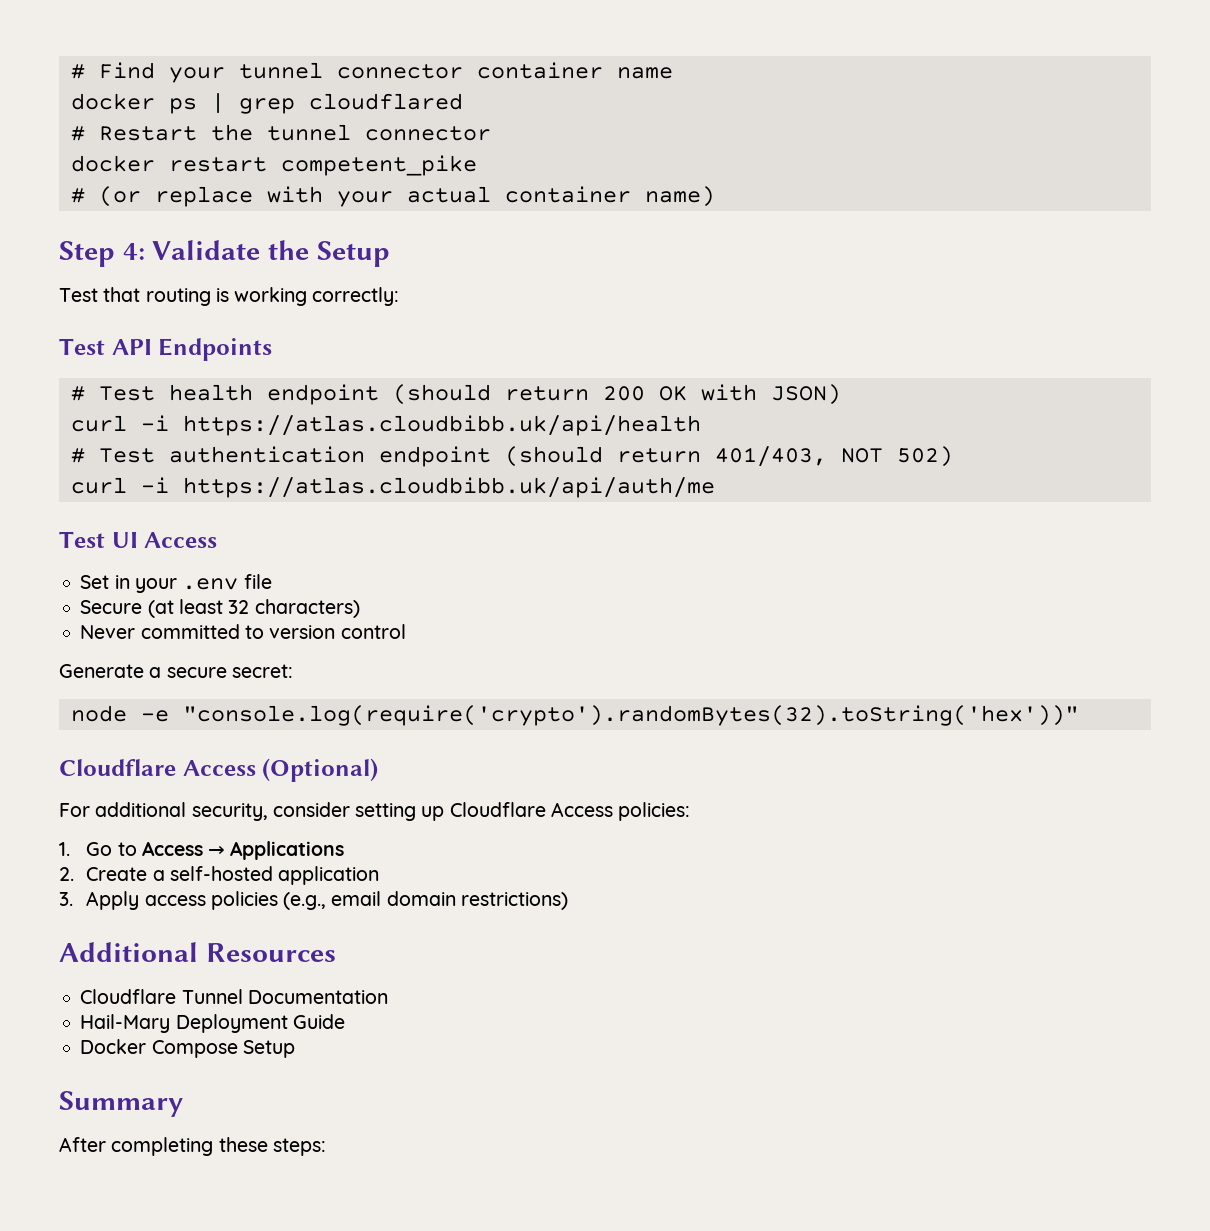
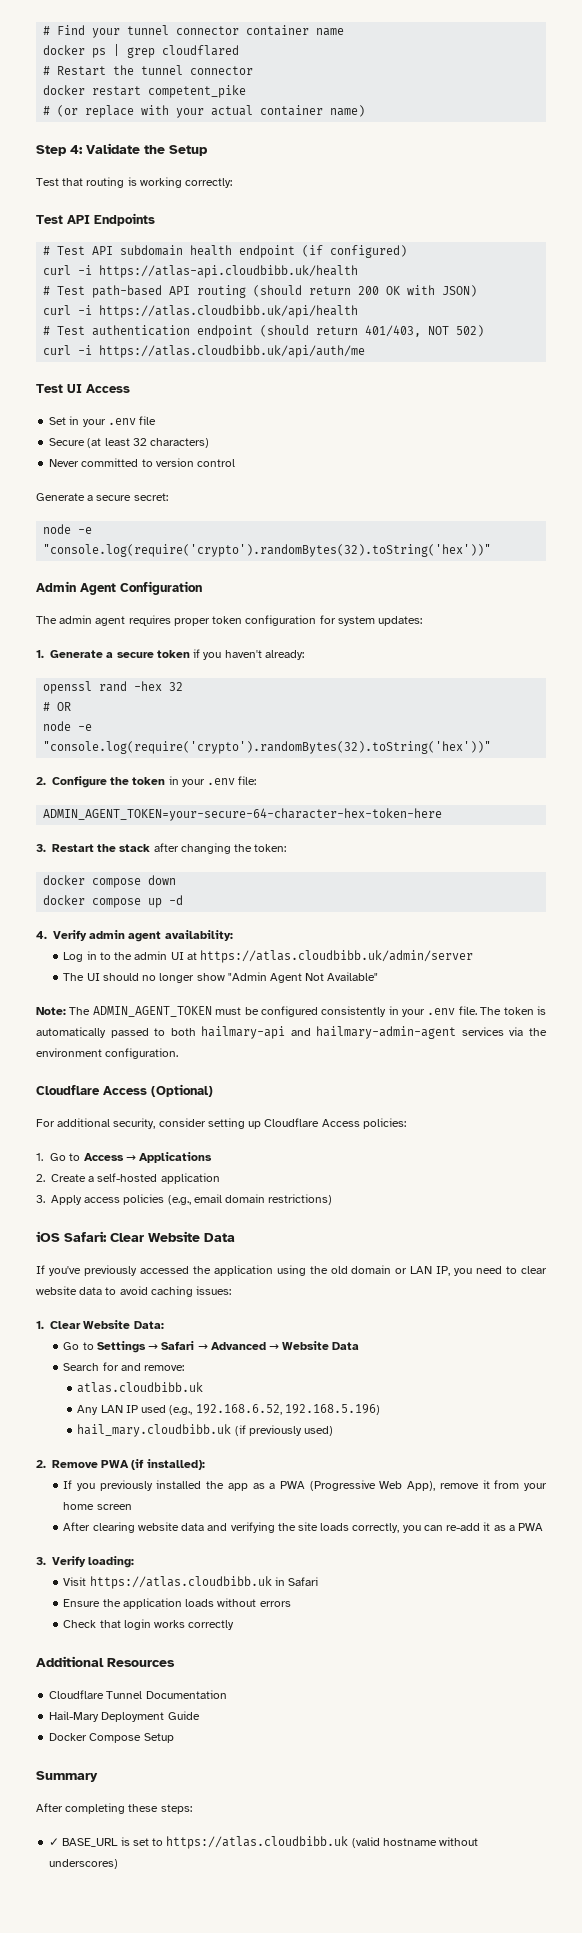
[168,384,379,405] health endpoint -> [92,245,408,258] [43,265,359,278] [43,285,247,298] API subdomain health endpoint (if configured) // curl -i https://atlas-api.cloudbibb.uk/health // # Test path-based API routing
(1079, 715) none -> [36,581,202,595] [36,615,423,626] [36,649,304,660] [43,681,184,694] [43,702,72,711] [43,721,93,731] [43,741,492,754] [36,776,257,788] [43,808,443,821] [36,843,287,854] [43,875,177,888] [43,895,184,908] [36,930,233,942] [63,950,473,963] [63,972,379,983] [36,1006,546,1017] [36,1026,547,1039] [36,1048,179,1059] // Admin Agent Configuration // The admin agent requires proper token configuration for system updates: // 1. Generate a secure token if you haven't already: // openssl rand -hex 32 // # OR // node -e "console.log(require('crypto').randomBytes(32).toString('hex'))" // 2. Configure the token in your .env file: // ADMIN_AGENT_TOKEN=your-secure-64-character-hex-token-here // 3. Restart the stack after changing the token: // docker compose down // docker compose up -d // 4. Verify admin agent availability: // Log in to the admin UI at https://atlas.cloudbibb.uk/admin/server // The UI should no longer show "Admin Agent Not Available" // Note: The ADMIN_AGENT_TOKEN must be configured consistently in your .env file. The token is automatically passed to both hailmary-api and hailmary-admin-agent services via the environment configuration.
(568, 901) none -> [36,1231,235,1242] [36,1265,547,1276] [36,1286,232,1297] [36,1320,164,1329] [63,1341,360,1353] [63,1362,185,1371] [77,1382,204,1393] [77,1404,380,1415] [77,1424,334,1437] [36,1459,205,1470] [63,1480,547,1491] [63,1502,132,1510] [63,1522,544,1533] [36,1556,135,1568] [63,1576,319,1589] [63,1598,291,1609] [63,1619,235,1630] // iOS Safari: Clear Website Data // If you've previously accessed the application using the old domain or LAN IP, you need to clear website data to avoid caching issues: // 1. Clear Website Data: // Go to Settings → Safari → Advanced → Website Data // Search for and remove: // atlas.cloudbibb.uk // Any LAN IP used (e.g., 192.168.6.52, 192.168.5.196) // hail_mary.cloudbibb.uk (if previously used) // 2. Remove PWA (if installed): // If you previously installed the app as a PWA (Progressive Web App), remove it from your home screen // After clearing website data and verifying the site loads correctly, you can re-add it as a PWA // 3. Verify loading: // Visit https://atlas.cloudbibb.uk in Safari // Ensure the application loads without errors // Check that login works correctly
(326, 1147) none -> [49,1836,479,1849] [49,1859,119,1869] // ✓ BASE_URL is set to https://atlas.cloudbibb.uk (valid hostname without underscores)

